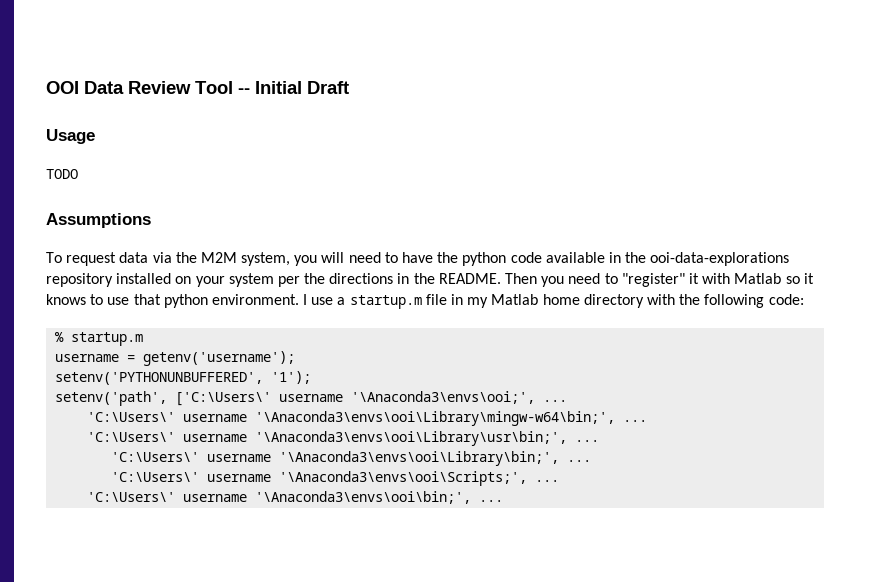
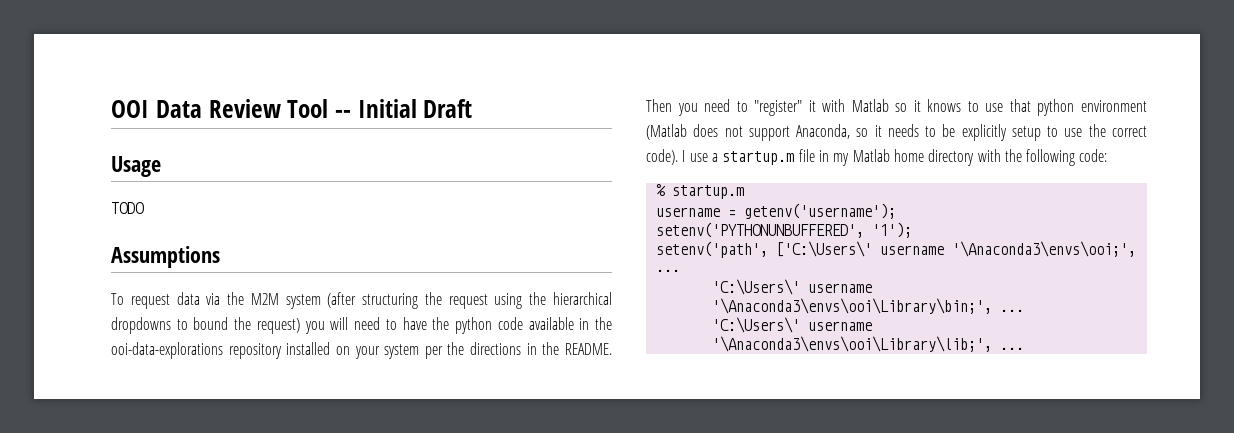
[241,252,291,266] system, -> [285,292,612,309] [111,317,300,334] system (after structuring the request using the hierarchical dropdowns to bound the request)
[211,294,299,305] environment. -> [1081,100,1148,112] [646,124,1147,141] [646,149,678,165] environment (Matlab does not support Anaconda, so it needs to be explicitly setup to use the correct code).
[87,411,648,426] [87,431,600,446] // 'C:\Users\' username '\Anaconda3\envs\ooi\Library\mingw-w64\bin;', ... // 'C:\Users\' username '\Anaconda3\envs\ooi\Library\usr\bin;', ... -> (680, 270) none
[279,471,560,486] [87,491,504,504] '\Anaconda3\envs\ooi\Scripts;', ... // 'C:\Users\' username '\Anaconda3\envs\ooi\bin;', ... -> [711,336,1024,352] '\Anaconda3\envs\ooi\Library\lib;', ...

